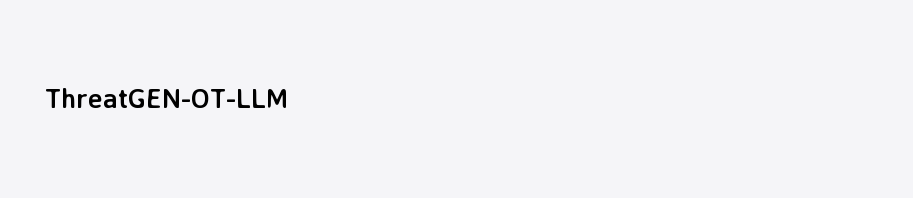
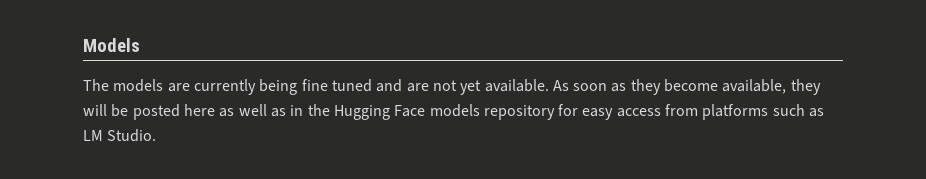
[45,88,288,108] ThreatGEN-OT-LLM -> [83,38,140,52] [83,79,821,95] [83,104,825,120] [83,129,157,142] Models // The models are currently being fine tuned and are not yet available. As soon as they become available, they will be posted here as well as in the Hugging Face models repository for easy access from platforms such as LM Studio.

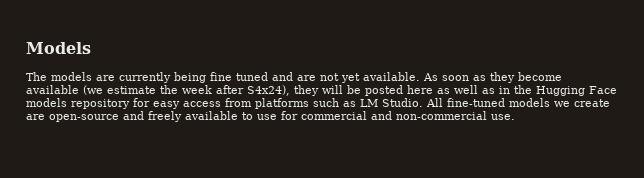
[722,79,787,94] available, -> [26,85,290,96] available (we estimate the week after S4x24),
(157, 135) none -> [426,98,610,107] [26,111,515,122] All fine-tuned models we create are open-source and freely available to use for commercial and non-commercial use.

